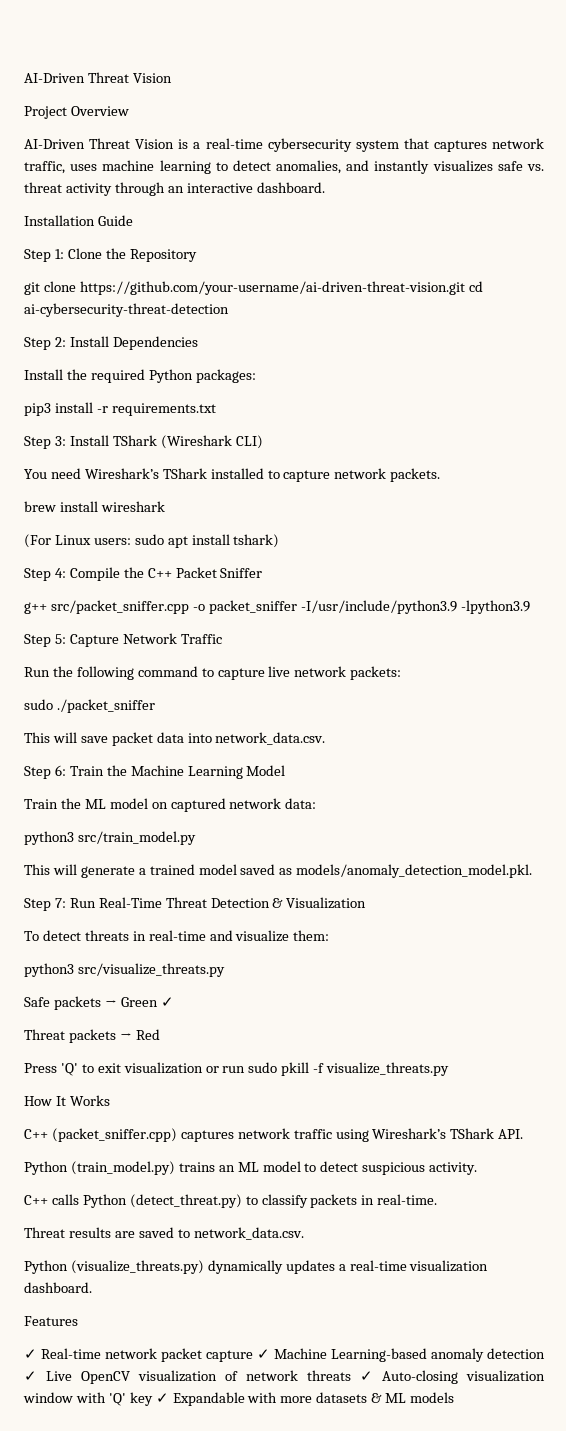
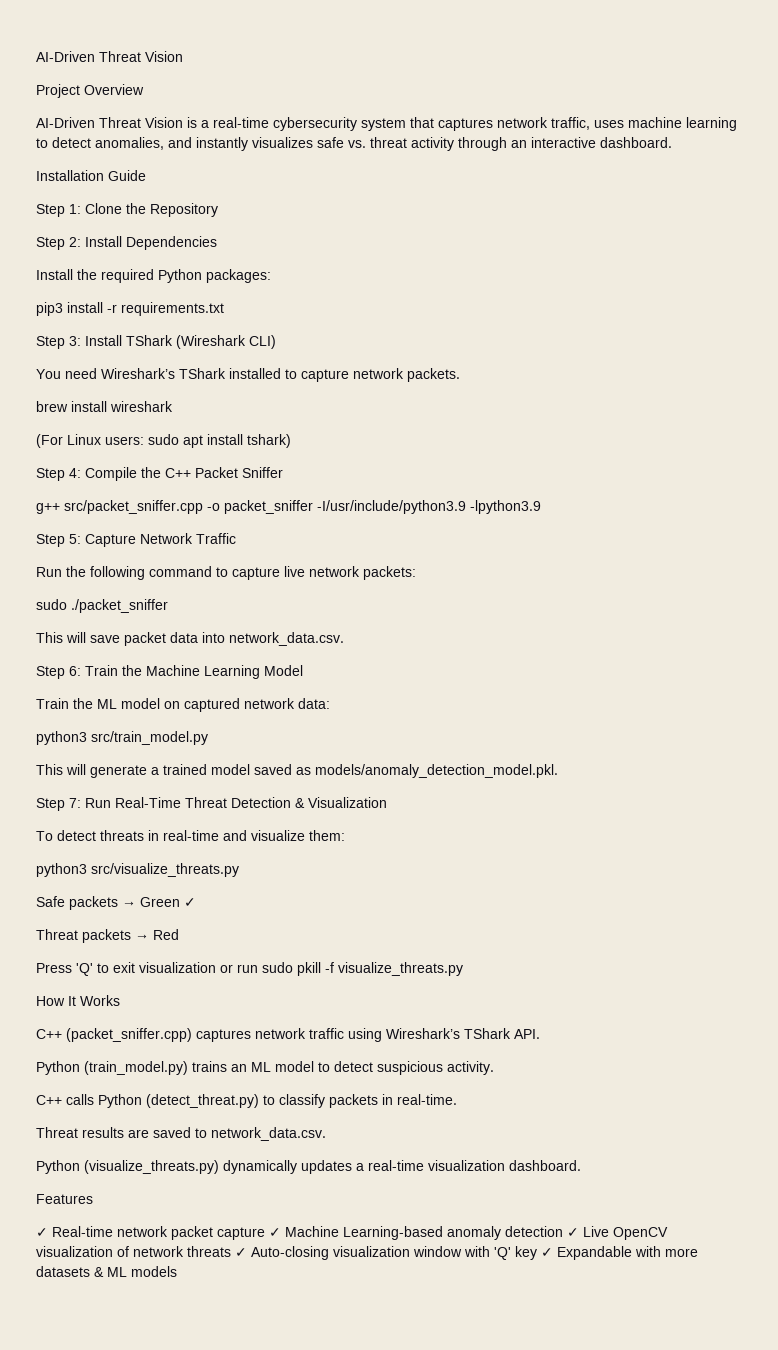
[24,281,483,295] [24,303,229,317] // git clone https://github.com/your-username/ai-driven-threat-vision.git cd ai-cybersecurity-threat-detection -> (218, 210) none

